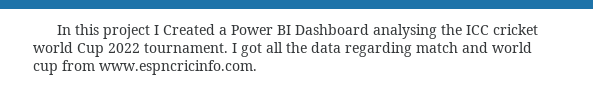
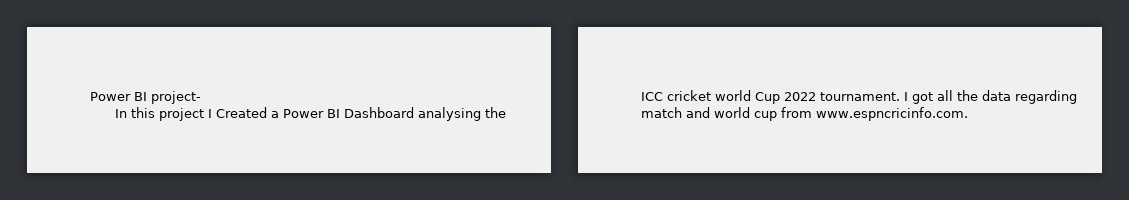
(56, 30) none -> [90,91,201,104] Power BI project- //

